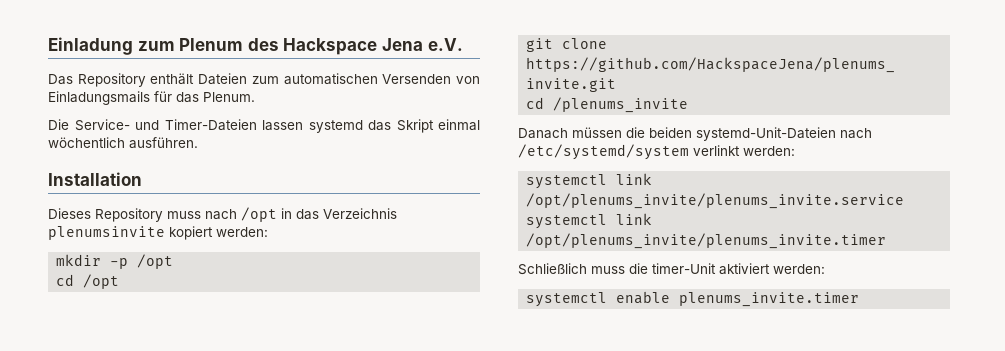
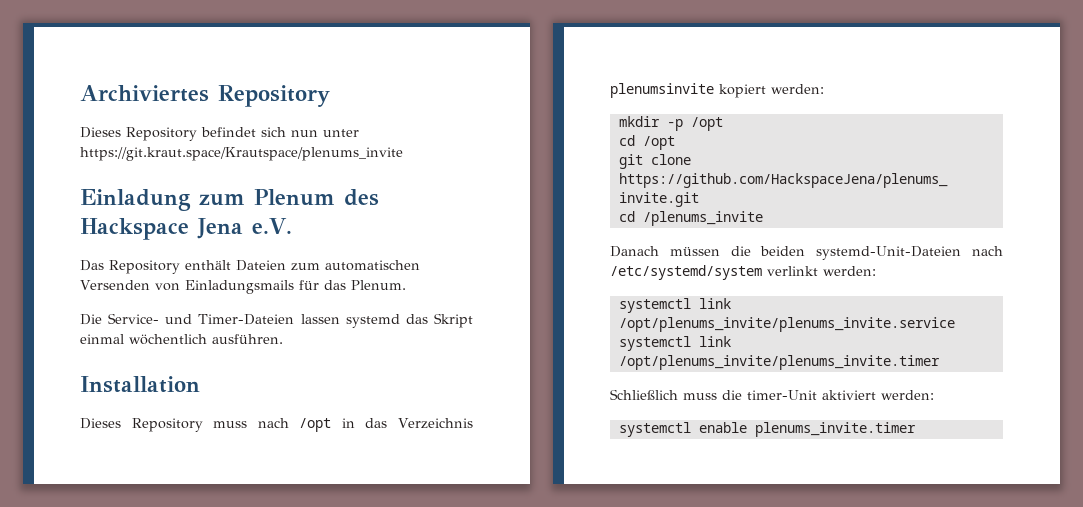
(48, 46) none -> [80,85,330,107] [80,127,359,141] [80,147,403,161] Archiviertes Repository // Dieses Repository befindet sich nun unter https://git.kraut.space/Krautspace/plenums_invite //

